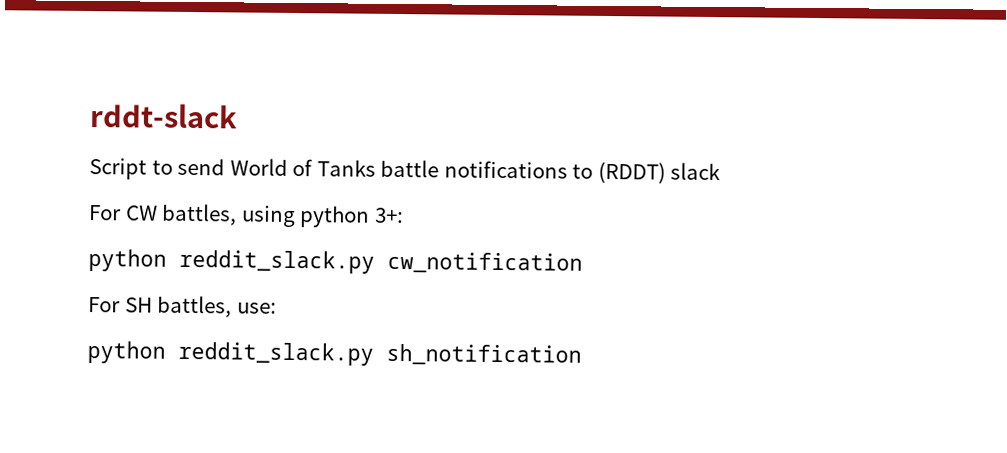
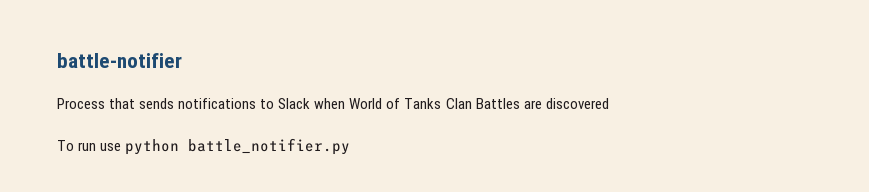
[89,103,238,129] [89,158,722,184] [89,203,404,228] [88,249,583,274] [88,295,277,318] [87,341,582,366] rddt-slack // Script to send World of Tanks battle notifications to (RDDT) slack // For CW battles, using python 3+: // python reddit_slack.py cw_notification // For SH battles, use: // python reddit_slack.py sh_notification -> [57,53,182,68] [57,98,609,109] [57,138,351,155] battle-notifier // Process that sends notifications to Slack when World of Tanks Clan Battles are discovered // To run use python battle_notifier.py

